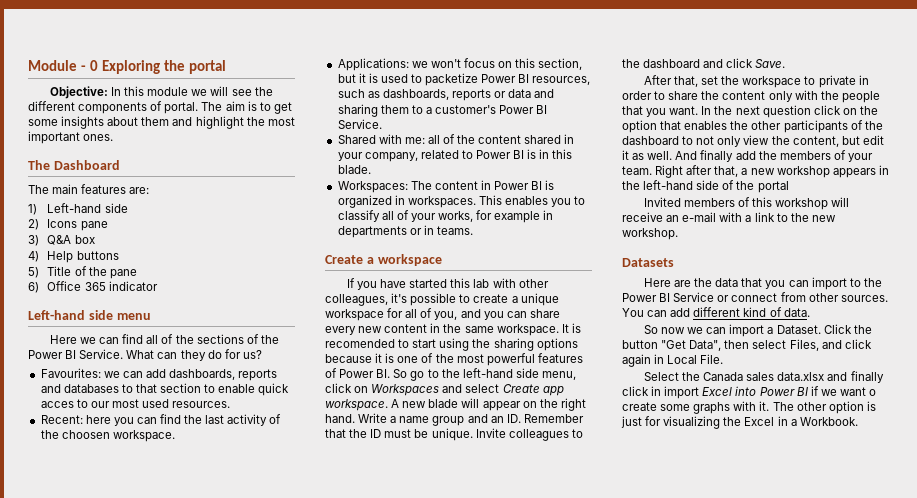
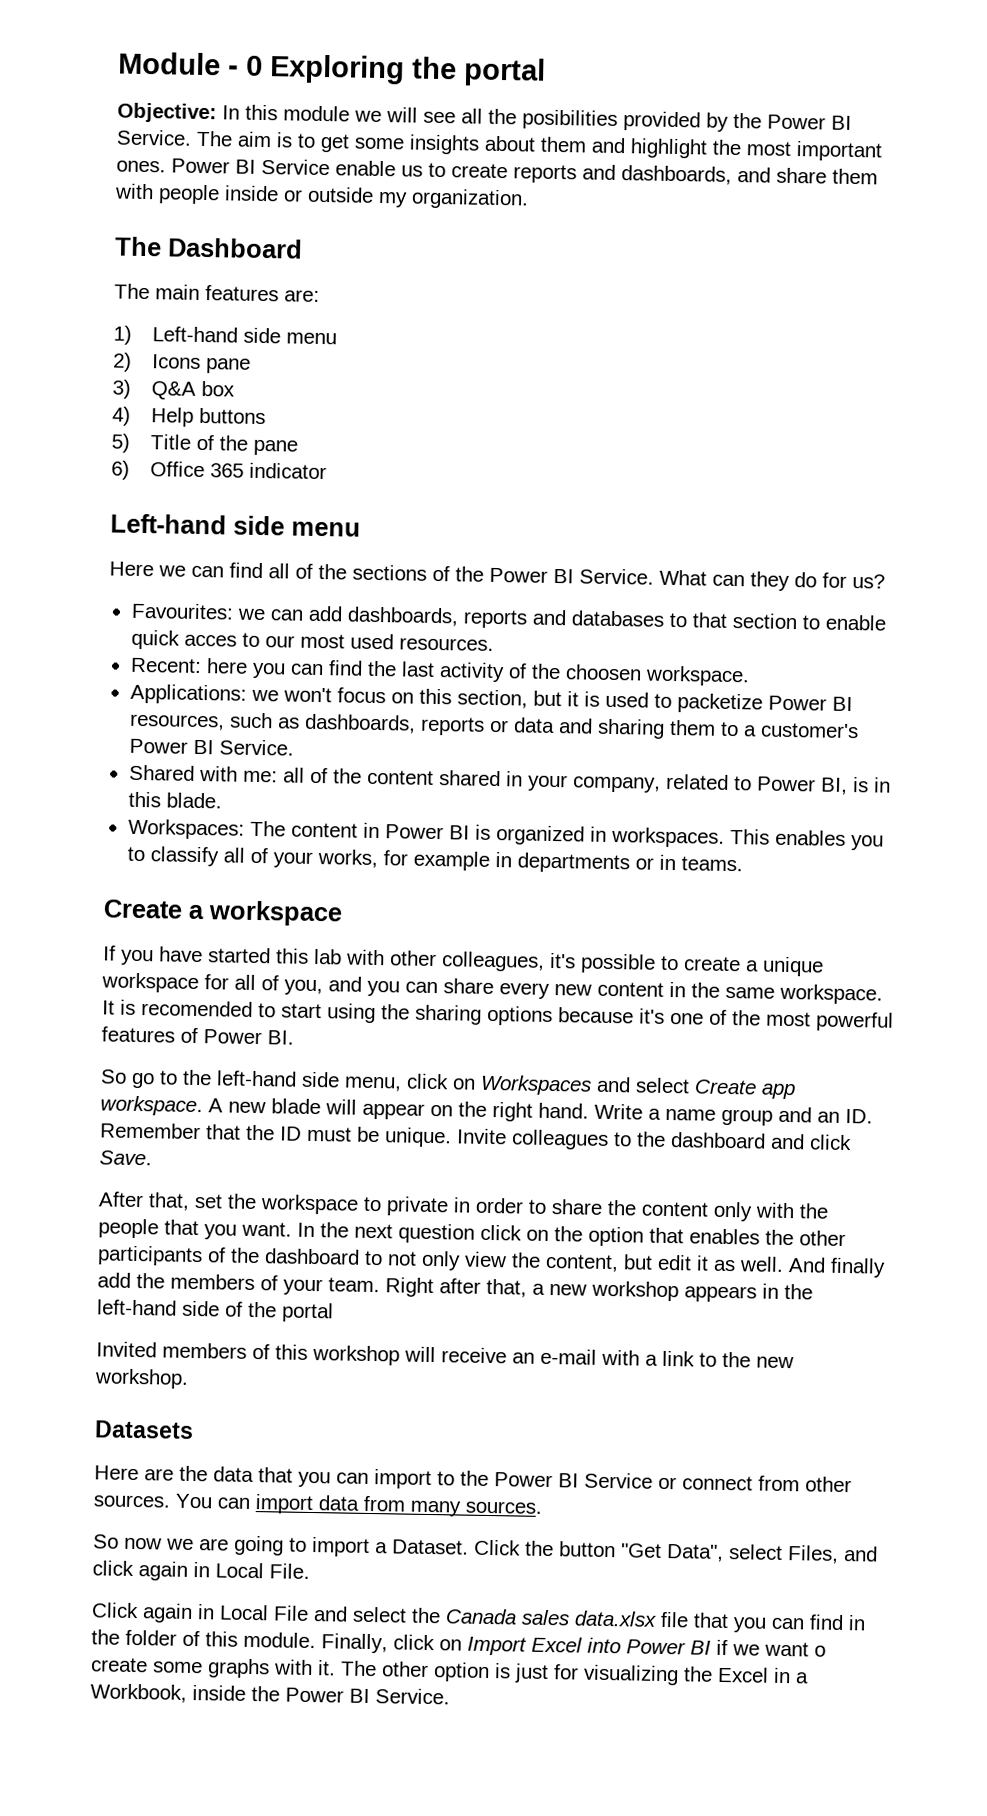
[254,87,273,96] [28,101,199,114] the different components of portal. -> [461,108,852,132] [116,129,192,146] all the posibilities provided by the Power BI Service.
(114, 137) none -> [171,158,878,185] [114,183,529,210] Power BI Service enable us to create reports and dashboards, and share them with people inside or outside my organization.
(128, 208) none -> [286,332,338,345] menu
[513,150,525,159] BI -> [819,777,848,795] BI,
[375,353,395,363] it is -> [639,1008,665,1024] it's
(391, 373) none -> (294, 1037) //
[670,307,810,317] add different kind of data. -> [255,1494,542,1517] import data from many sources.
[706,327,727,334] can -> [199,1535,307,1556] are going to
[724,340,750,349] then -> (724, 1553) none
[643,371,884,383] [622,386,700,399] Select the Canada sales data.xlsx and finally click in import -> [91,1602,866,1633] [91,1629,527,1656] Click again in Local File and select the Canada sales data.xlsx file that you can find in the folder of this module. Finally, click on Import
[799,417,858,426] Workbook. -> [90,1683,450,1705] Workbook, inside the Power BI Service.

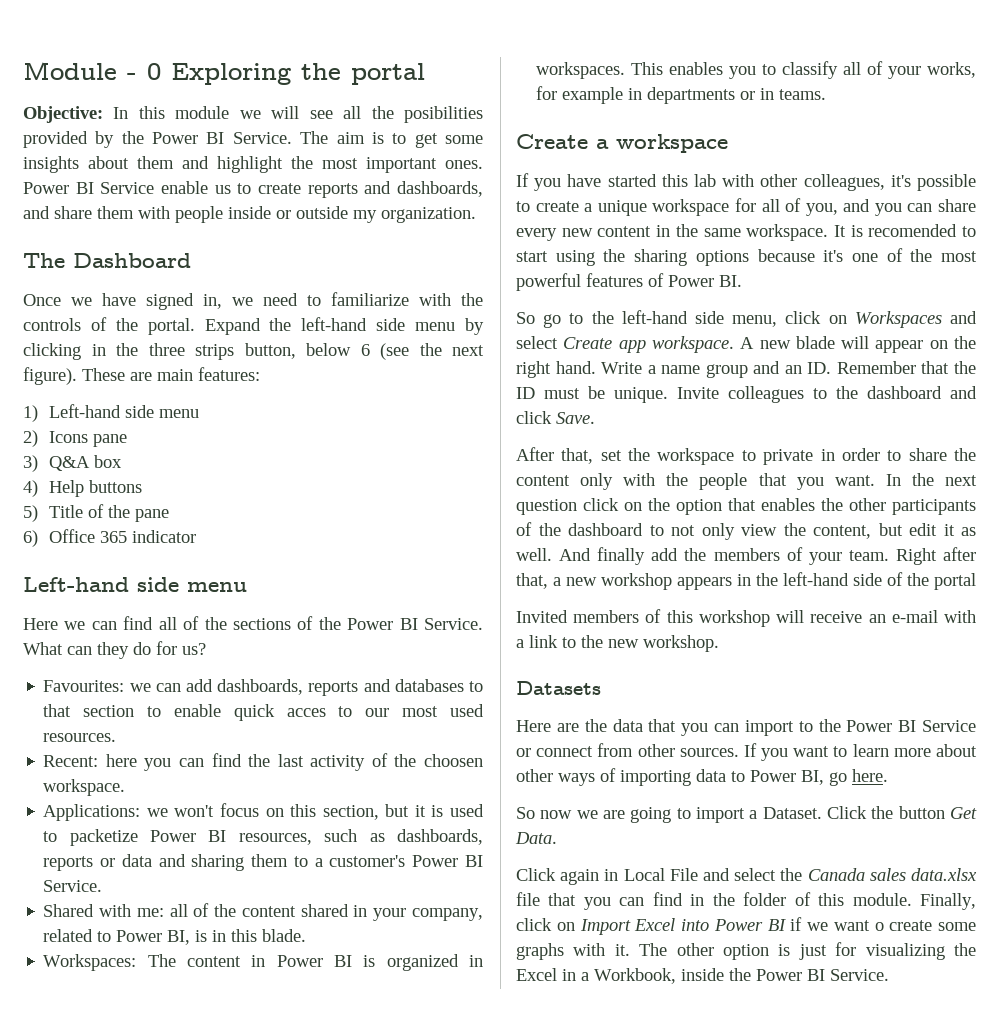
[114,283,320,302] The main features are: -> [23,292,483,310] [23,317,485,335] [23,343,484,360] [23,367,260,385] Once we have signed in, we need to familiarize with the controls of the portal. Expand the left-hand side menu by clicking in the three strips button, below 6 (see the next figure). These are main features:
[175,1493,542,1517] You can import data from many sources. -> [743,743,977,761] [516,768,888,786] If you want to learn more about other ways of importing data to Power BI, go here.
[621,1543,878,1564] [92,1560,310,1581] "Get Data", select Files, and click again in Local File. -> [950,807,977,819] [515,832,557,844] Get Data.

